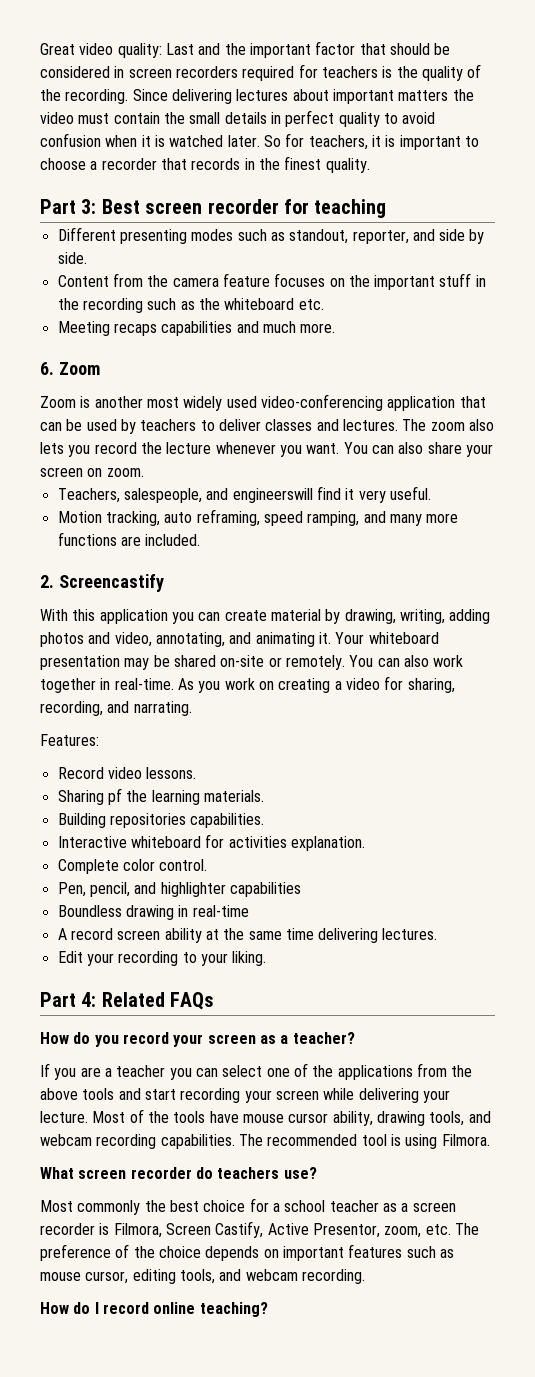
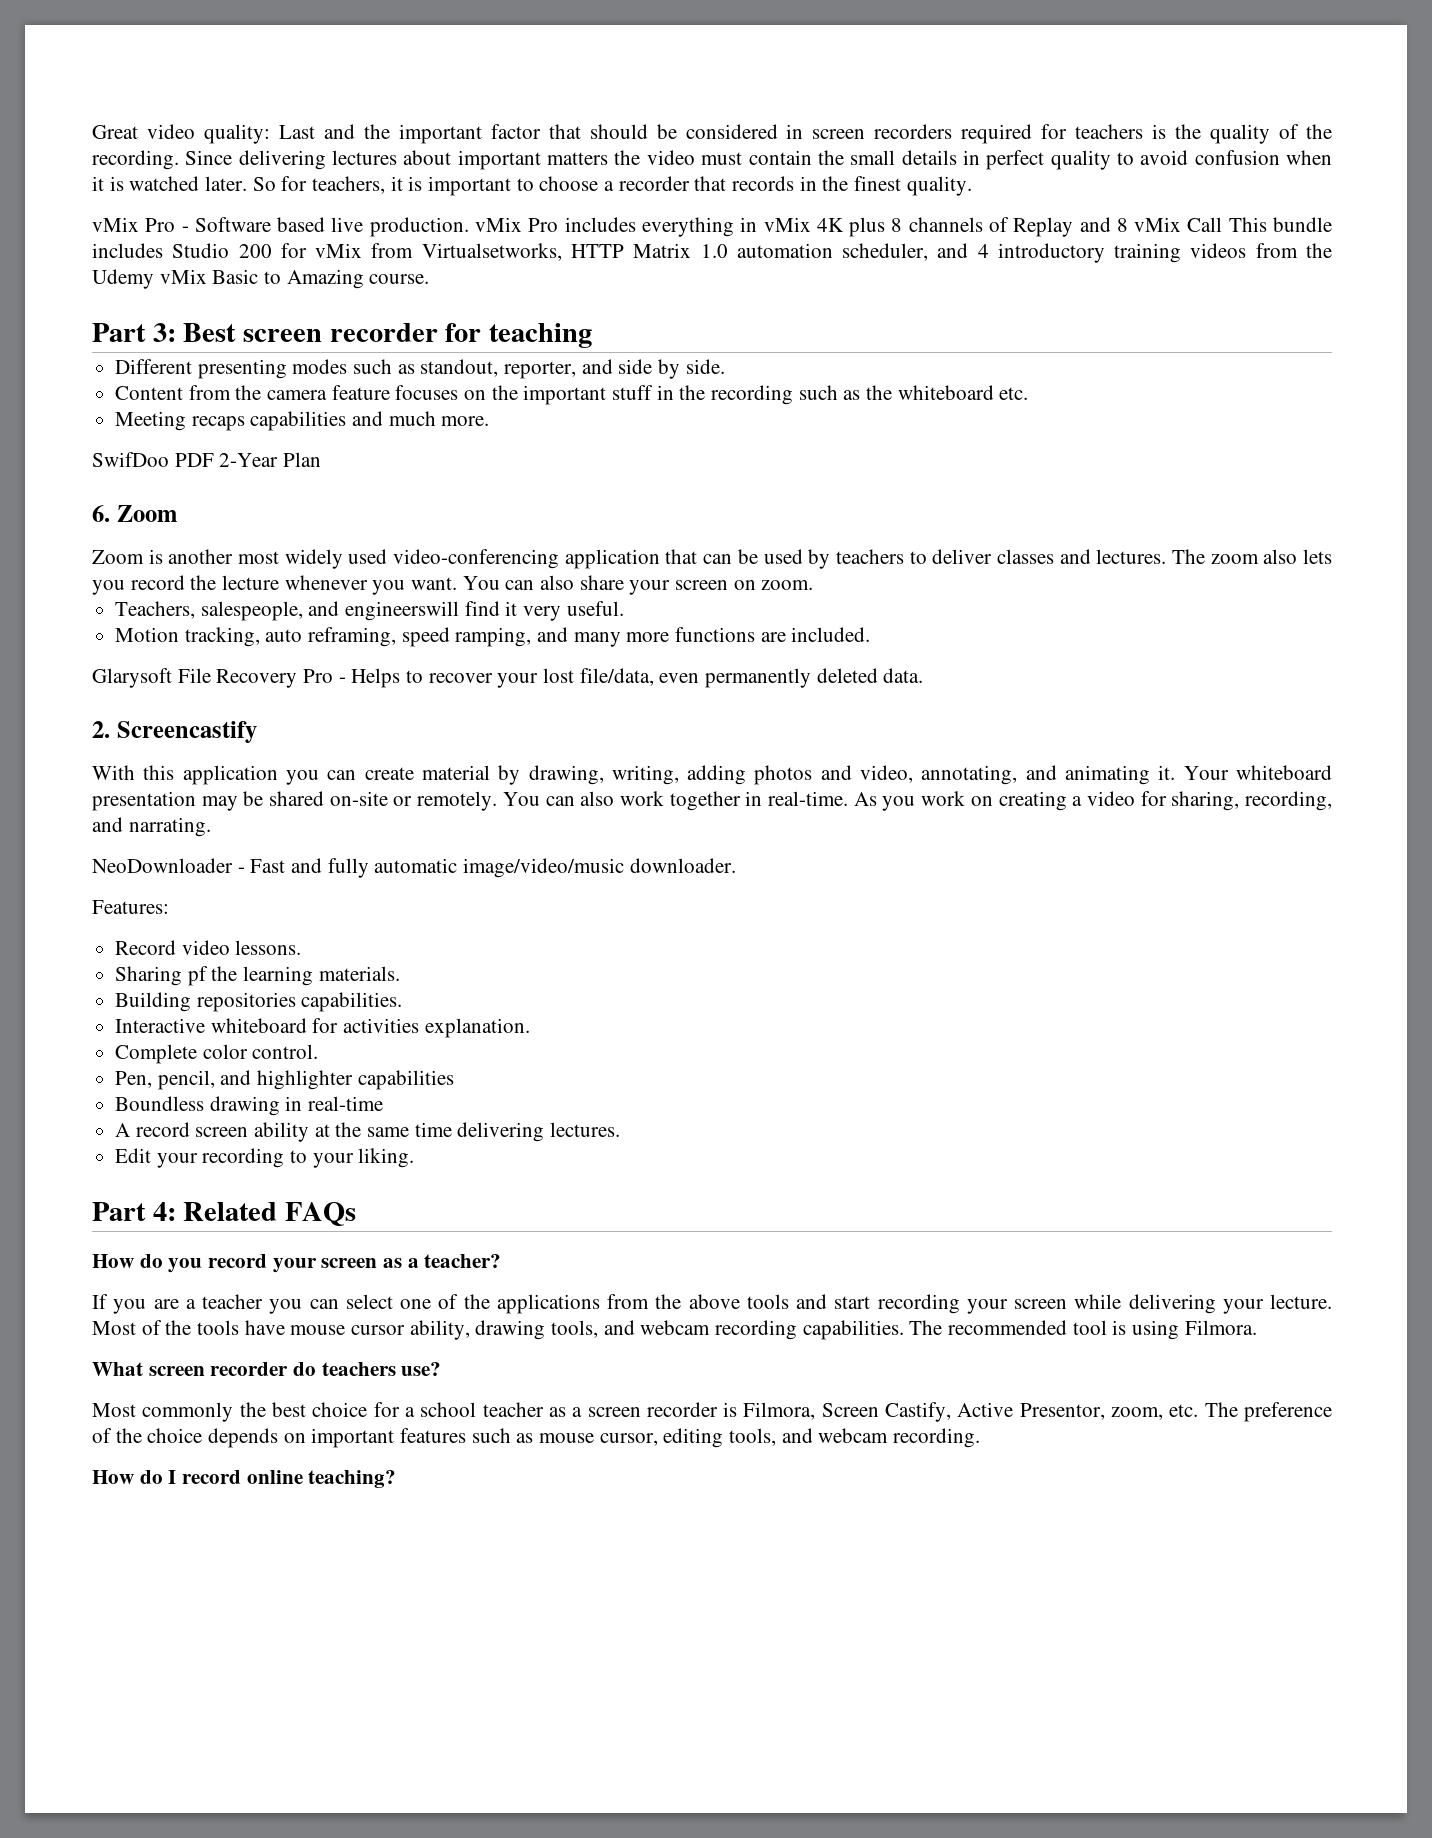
(370, 165) none -> [92,217,1332,237] [92,243,1333,263] [92,269,430,289] // vMix Pro - Software based live production. vMix Pro includes everything in vMix 4K plus 8 channels of Replay and 8 vMix Call This bundle includes Studio 200 for vMix from Virtualsetworks, HTTP Matrix 1.0 automation scheduler, and 4 introductory training videos from the Udemy vMix Basic to Amazing course.
(336, 328) none -> [92,452,322,467] // SwifDoo PDF 2-Year Plan
(201, 540) none -> [92,668,924,688] // Glarysoft File Recovery Pro - Helps to recover your lost file/data, even permanently deleted data.
(192, 708) none -> [92,858,736,878] // NeoDownloader - Fast and fully automatic image/video/music downloader.

